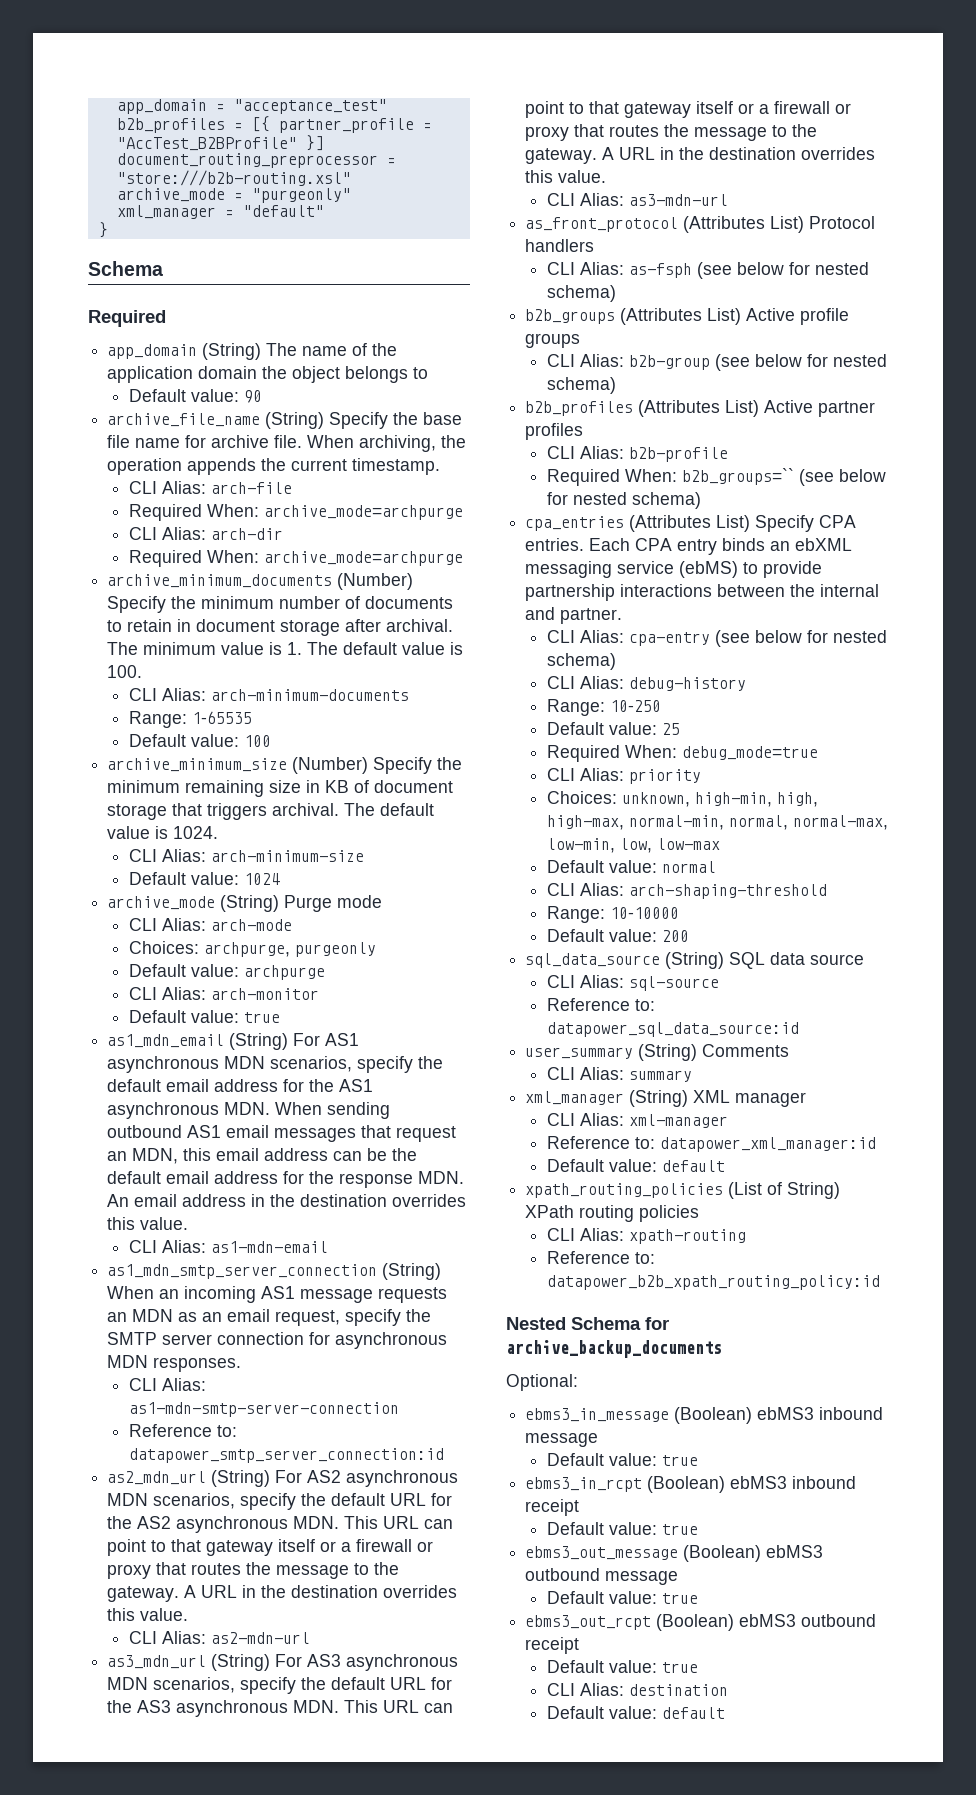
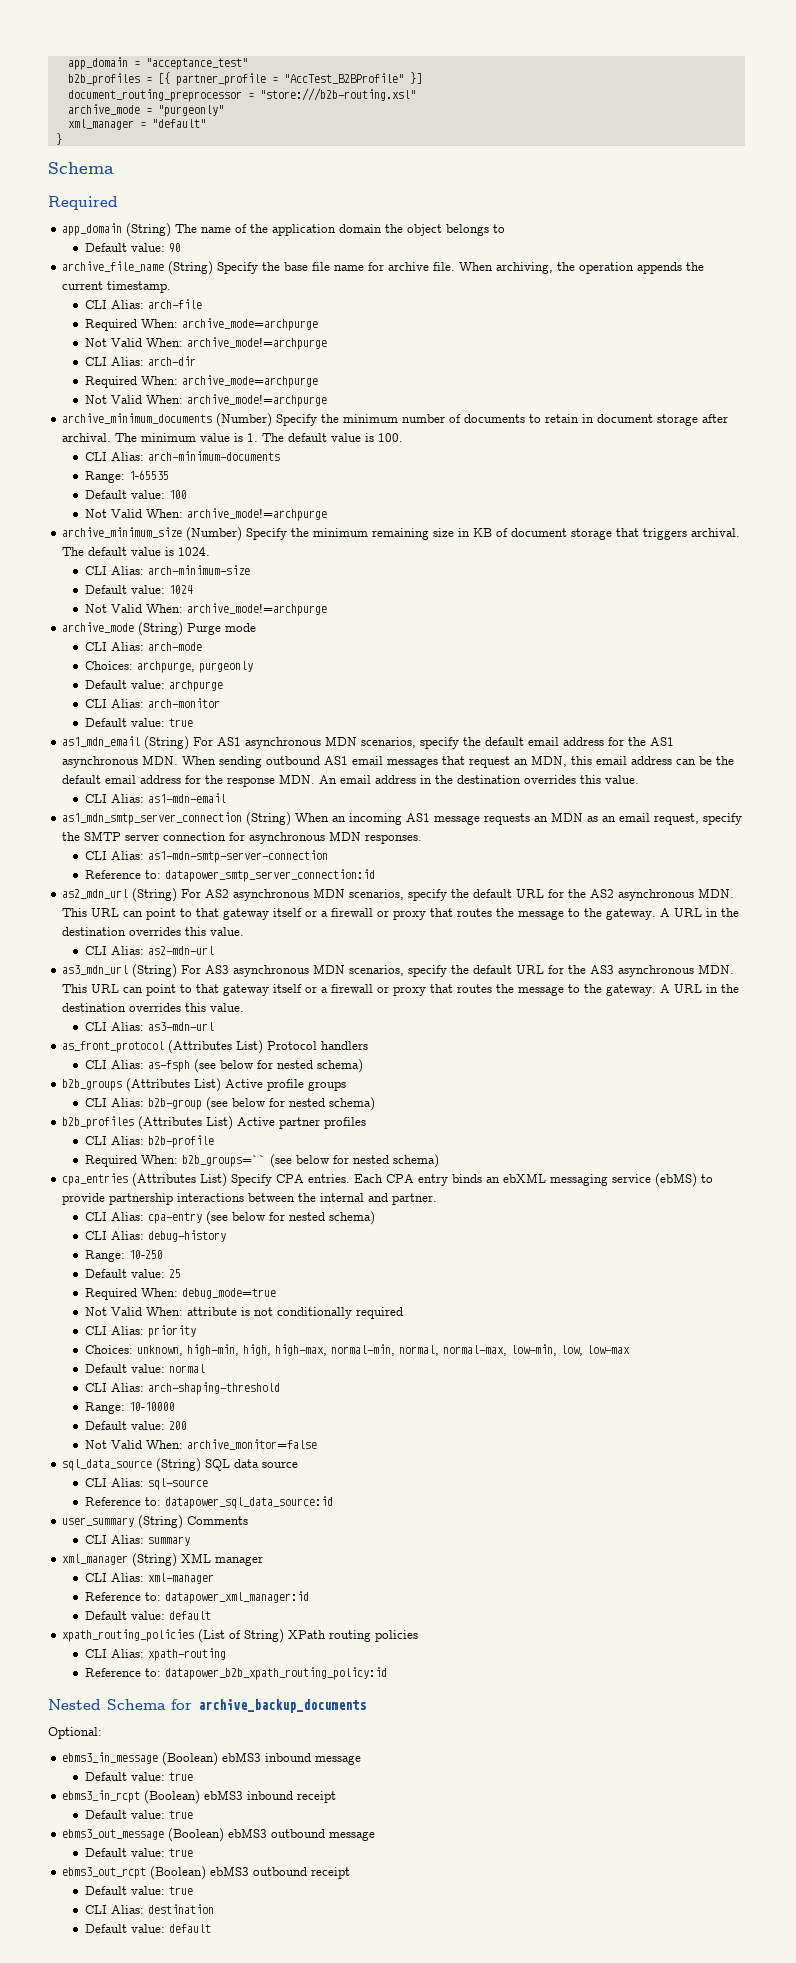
(463, 512) none -> [84,337,327,350] // Not Valid When: archive_mode!=archpurge
(463, 558) none -> [84,394,327,407] // Not Valid When: archive_mode!=archpurge
(271, 741) none -> [84,508,327,521] // Not Valid When: archive_mode!=archpurge
(280, 879) none -> [84,603,327,616] // Not Valid When: archive_mode!=archpurge
(818, 753) none -> [84,1307,403,1319] // Not Valid When: attribute is not conditionally required
(689, 936) none -> [84,1439,317,1450] // Not Valid When: archive_monitor=false

